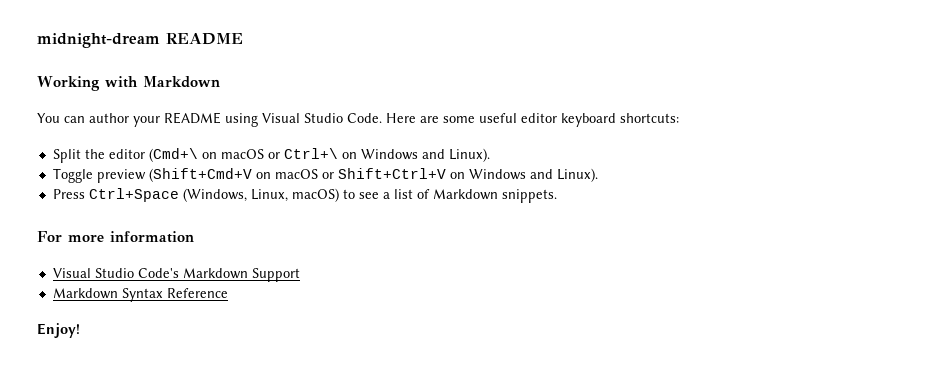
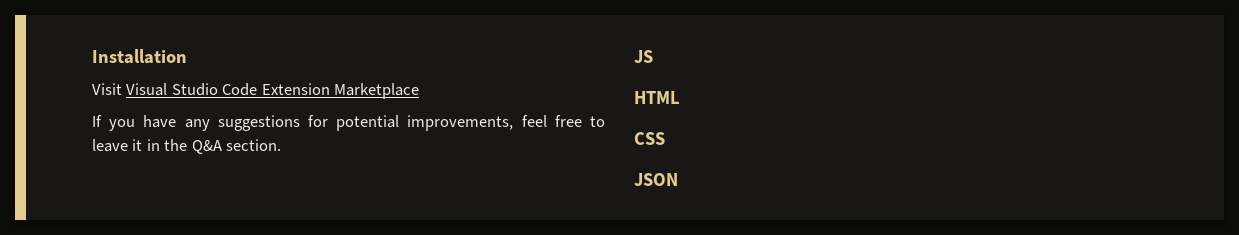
[37,33,243,48] [37,76,220,91] [37,112,679,127] [52,148,490,163] [52,168,598,183] [52,188,557,203] [37,231,194,243] [52,268,300,282] [52,288,228,302] [37,323,80,338] midnight-dream README // Working with Markdown // You can author your README using Visual Studio Code. Here are some useful editor keyboard shortcuts: // Split the editor (Cmd+\ on macOS or Ctrl+\ on Windows and Linux). // Toggle preview (Shift+Cmd+V on macOS or Shift+Ctrl+V on Windows and Linux). // Press Ctrl+Space (Windows, Linux, macOS) to see a list of Markdown snippets. // For more information // Visual Studio Code's Markdown Support // Markdown Syntax Reference // Enjoy! -> [92,49,187,64] [92,83,420,99] [92,115,605,131] [92,139,282,154] [634,50,653,63] [634,91,680,104] [634,132,665,145] [634,173,678,186] Installation // Visit Visual Studio Code Extension Marketplace // If you have any suggestions for potential improvements, feel free to leave it in the Q&A section. // JS // HTML // CSS // JSON

